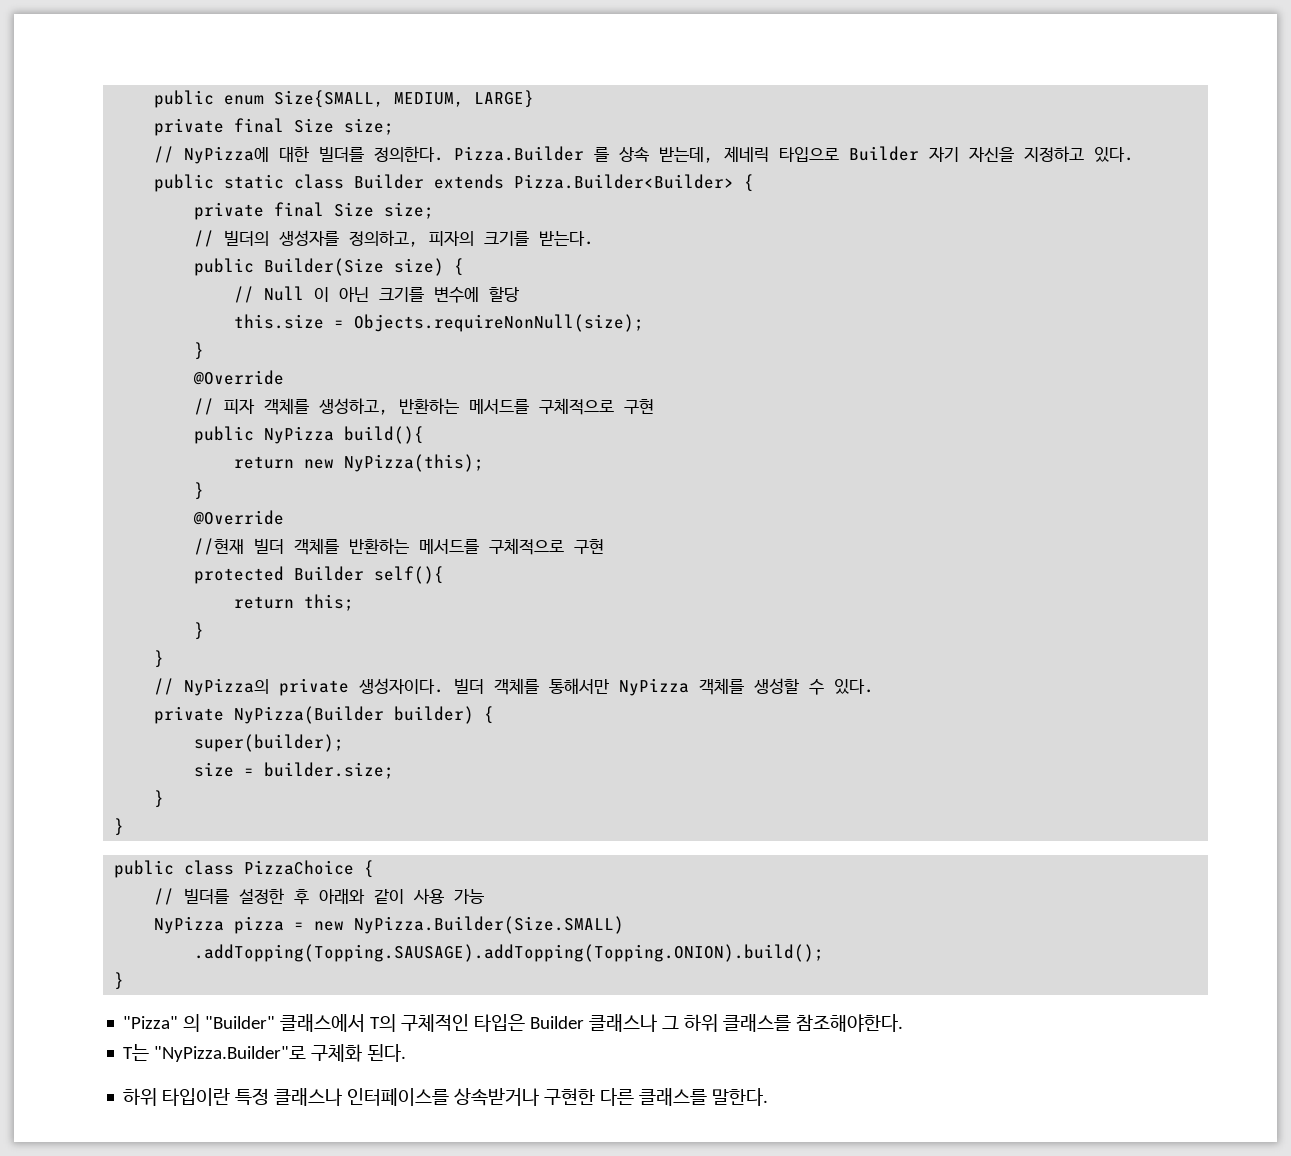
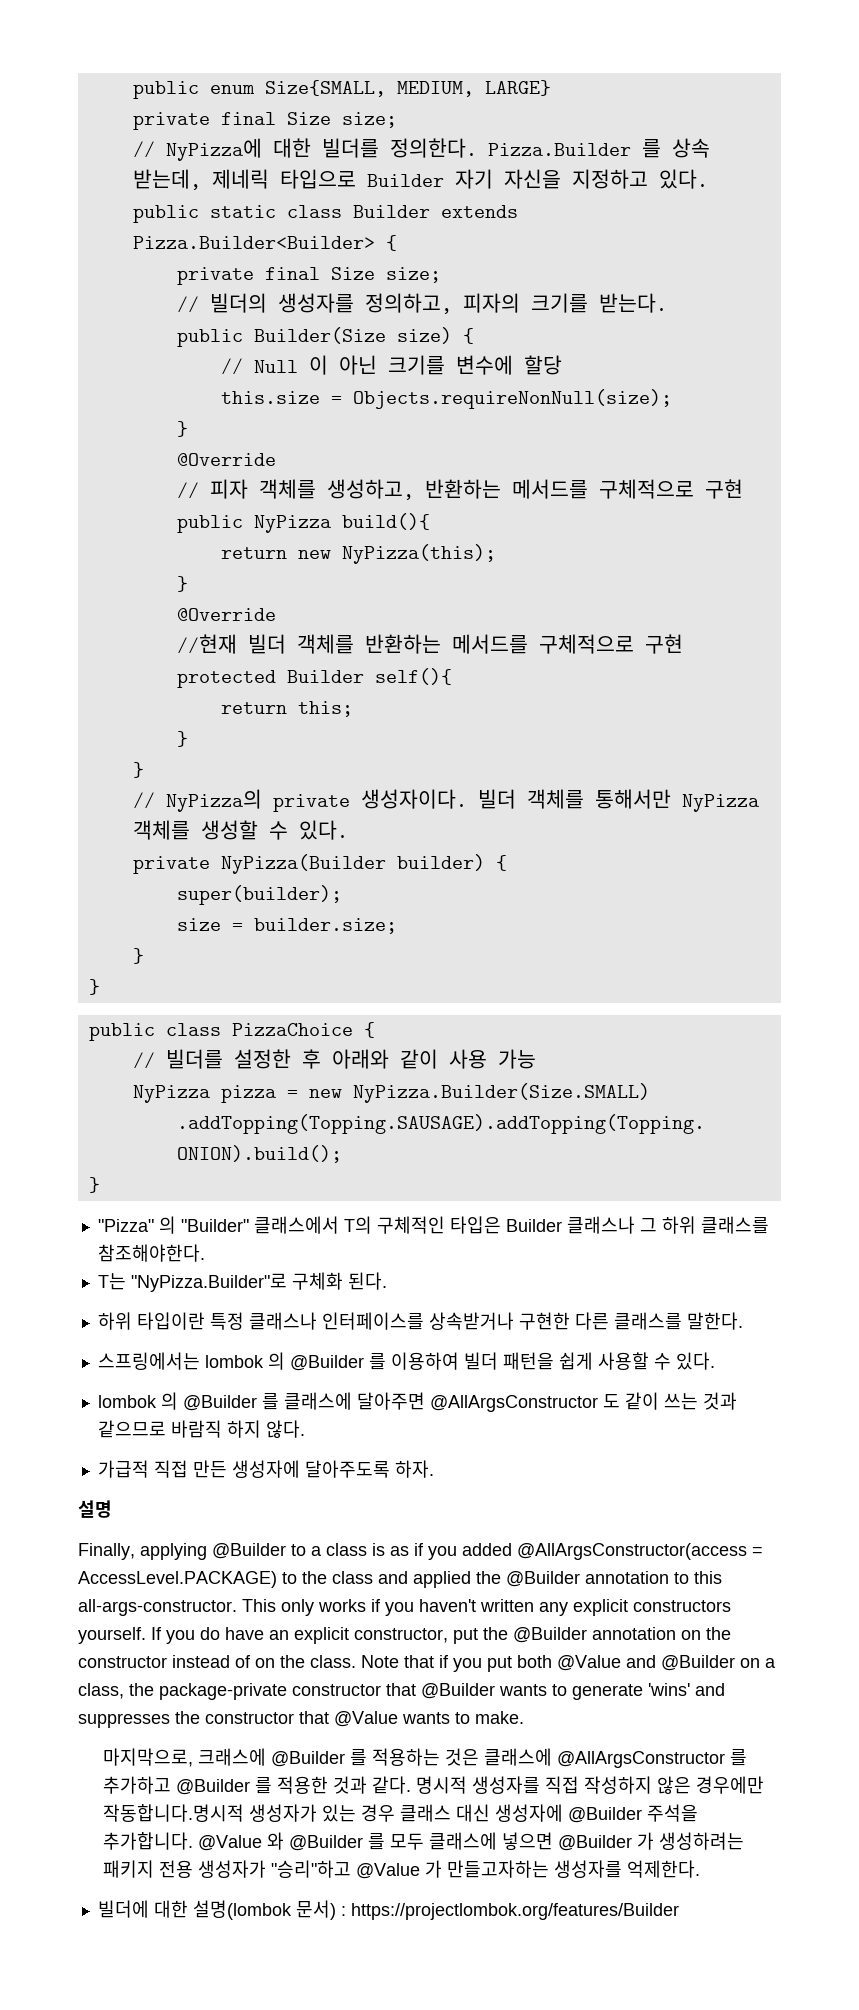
(769, 1097) none -> [97,1352,715,1371] [97,1392,737,1412] [97,1420,305,1438] [97,1460,434,1478] [78,1500,112,1518] [78,1543,763,1560] [78,1571,722,1588] [78,1599,731,1616] [78,1627,731,1644] [78,1655,776,1672] [78,1683,725,1700] [78,1711,524,1728] [102,1748,747,1768] [102,1776,764,1795] [102,1804,698,1823] [102,1832,744,1851] [102,1860,700,1879] [97,1900,679,1920] // 스프링에서는 lombok 의 @Builder 를 이용하여 빌더 패턴을 쉽게 사용할 수 있다. // lombok 의 @Builder 를 클래스에 달아주면 @AllArgsConstructor 도 같이 쓰는 것과 같으므로 바람직 하지 않다. // 가급적 직접 만든 생성자에 달아주도록 하자. // 설명 // Finally, applying @Builder to a class is as if you added @AllArgsConstructor(access = AccessLevel.PACKAGE) to the class and applied the @Builder annotation to this all-args-constructor. This only works if you haven't written any explicit constructors yourself. If you do have an explicit constructor, put the @Builder annotation on the constructor instead of on the class. Note that if you put both @Value and @Builder on a class, the package-private constructor that @Builder wants to generate 'wins' and suppresses the constructor that @Value wants to make. // 마지막으로, 크래스에 @Builder 를 적용하는 것은 클래스에 @AllArgsConstructor 를 추가하고 @Builder 를 적용한 것과 같다. 명시적 생성자를 직접 작성하지 않은 경우에만 작동합니다.명시적 생성자가 있는 경우 클래스 대신 생성자에 @Builder 주석을 추가합니다. @Value 와 @Builder 를 모두 클래스에 넣으면 @Builder 가 생성하려는 패키지 전용 생성자가 "승리"하고 @Value 가 만들고자하는 생성자를 억제한다. // 빌더에 대한 설명(lombok 문서) : https://projectlombok.org/features/Builder

